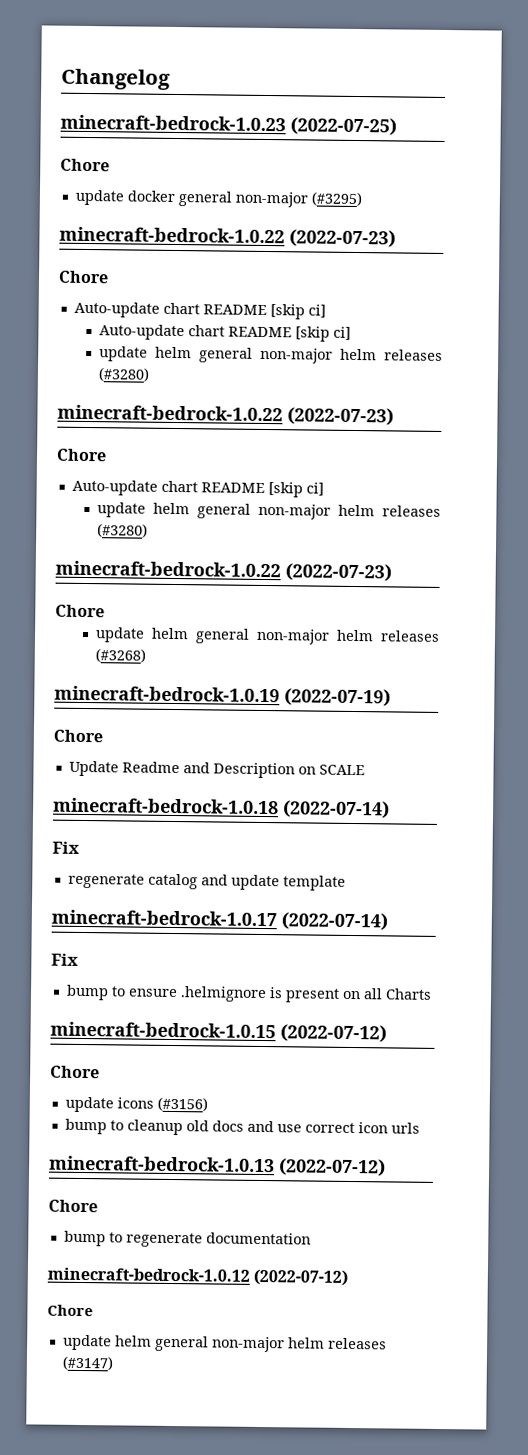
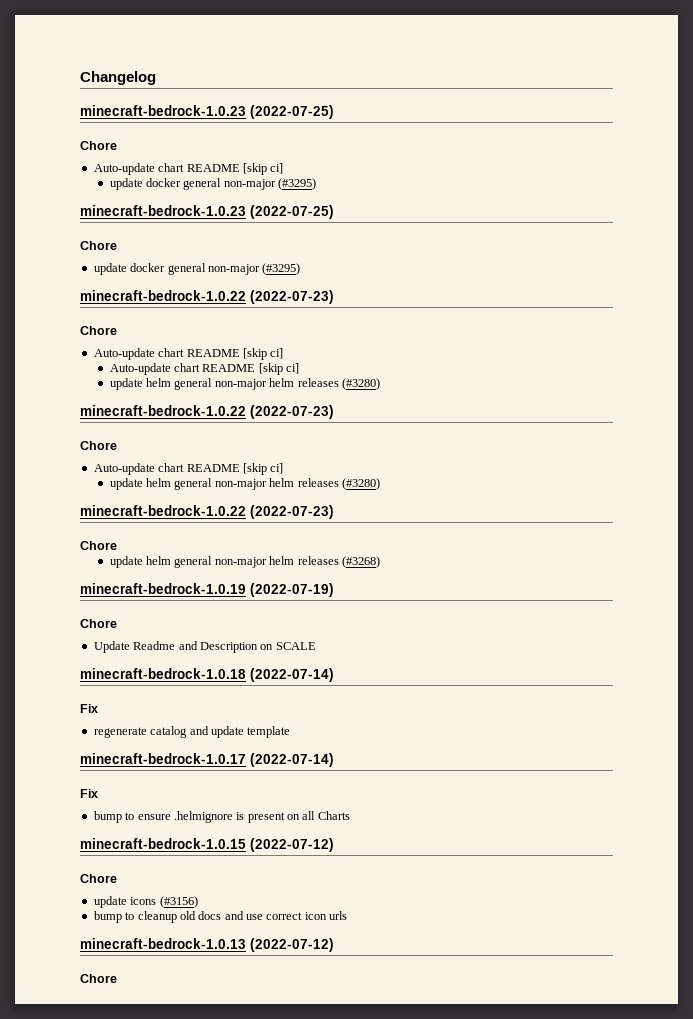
(110, 165) none -> [93,163,284,175] [109,178,317,190] [80,205,334,219] [80,241,117,250] // Auto-update chart README [skip ci] // update docker general non-major (#3295) // minecraft-bedrock-1.0.23 (2022-07-25) // Chore
[63,1230,311,1248] [47,1267,349,1286] [47,1304,93,1317] [62,1334,387,1353] [61,1355,113,1371] // bump to regenerate documentation // minecraft-bedrock-1.0.12 (2022-07-12) // Chore // update helm general non-major helm releases (#3147) -> (117, 978) none

